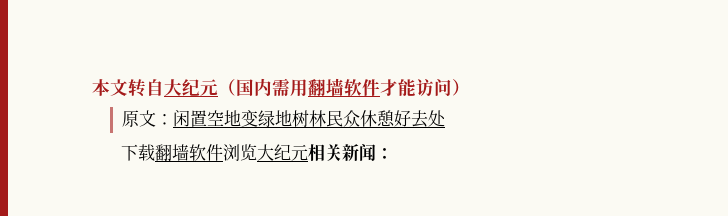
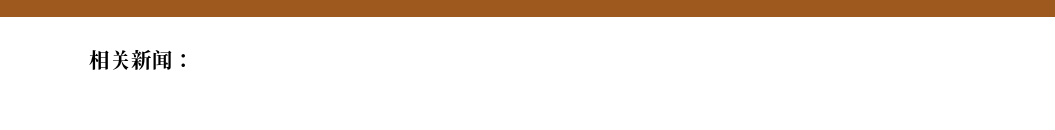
[92,78,470,97] [122,109,446,128] [121,144,309,161] 本文转自大纪元（国内需用翻墙软件才能访问） // 原文：闲置空地变绿地树林民众休憩好去处 // 下载翻墙软件浏览大纪元 -> (89, 60) none

